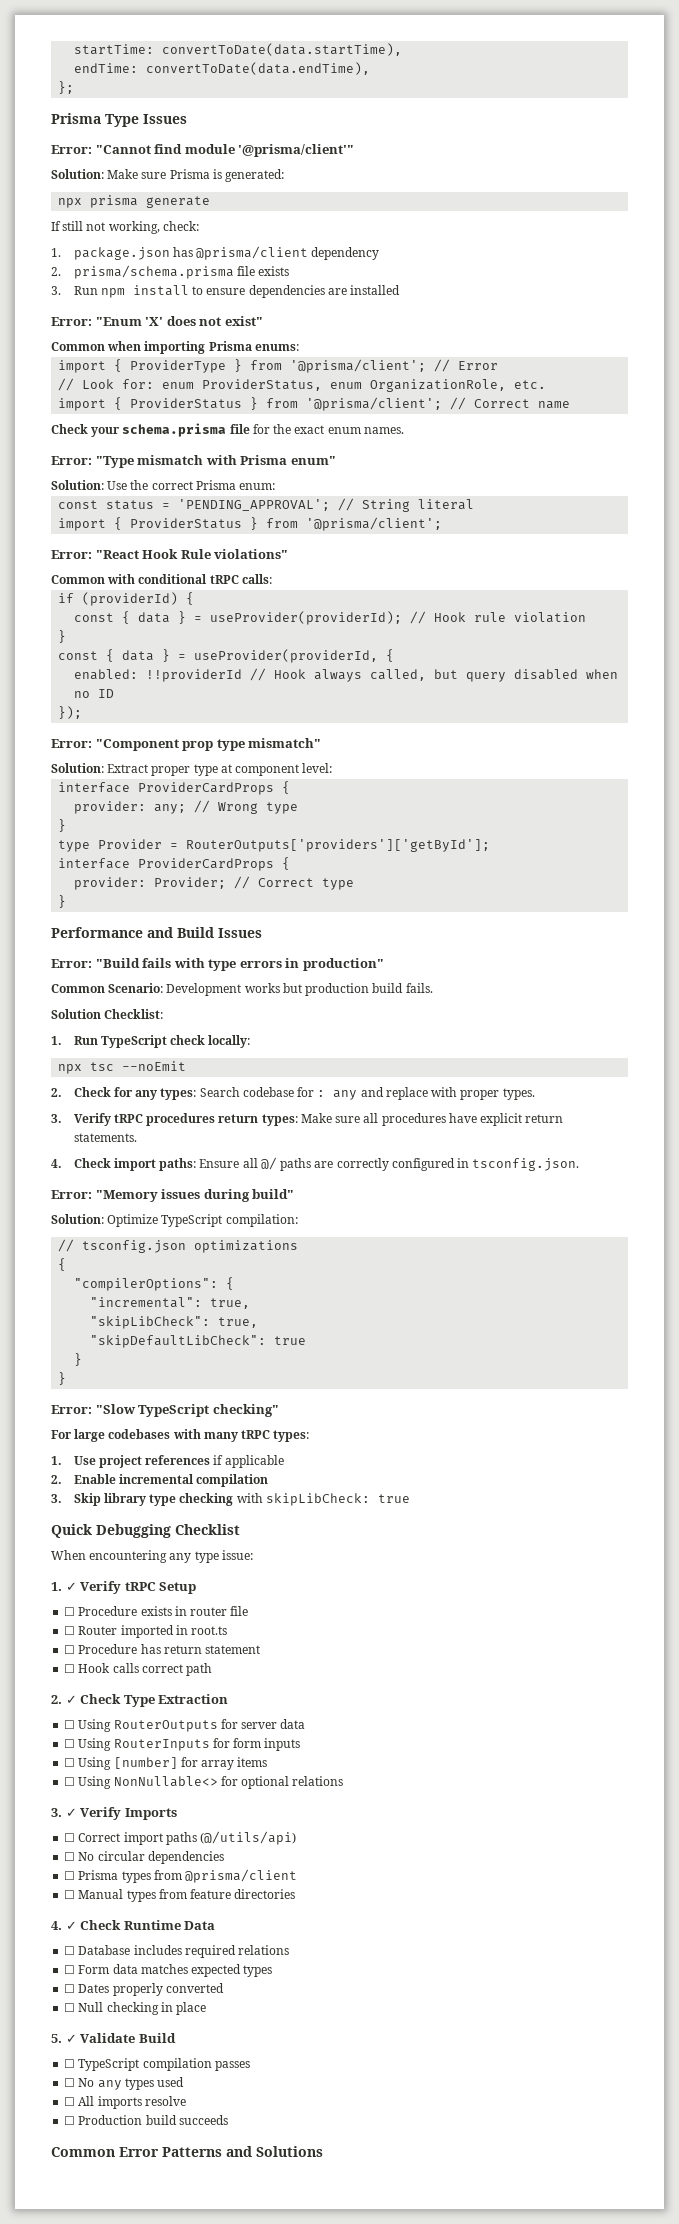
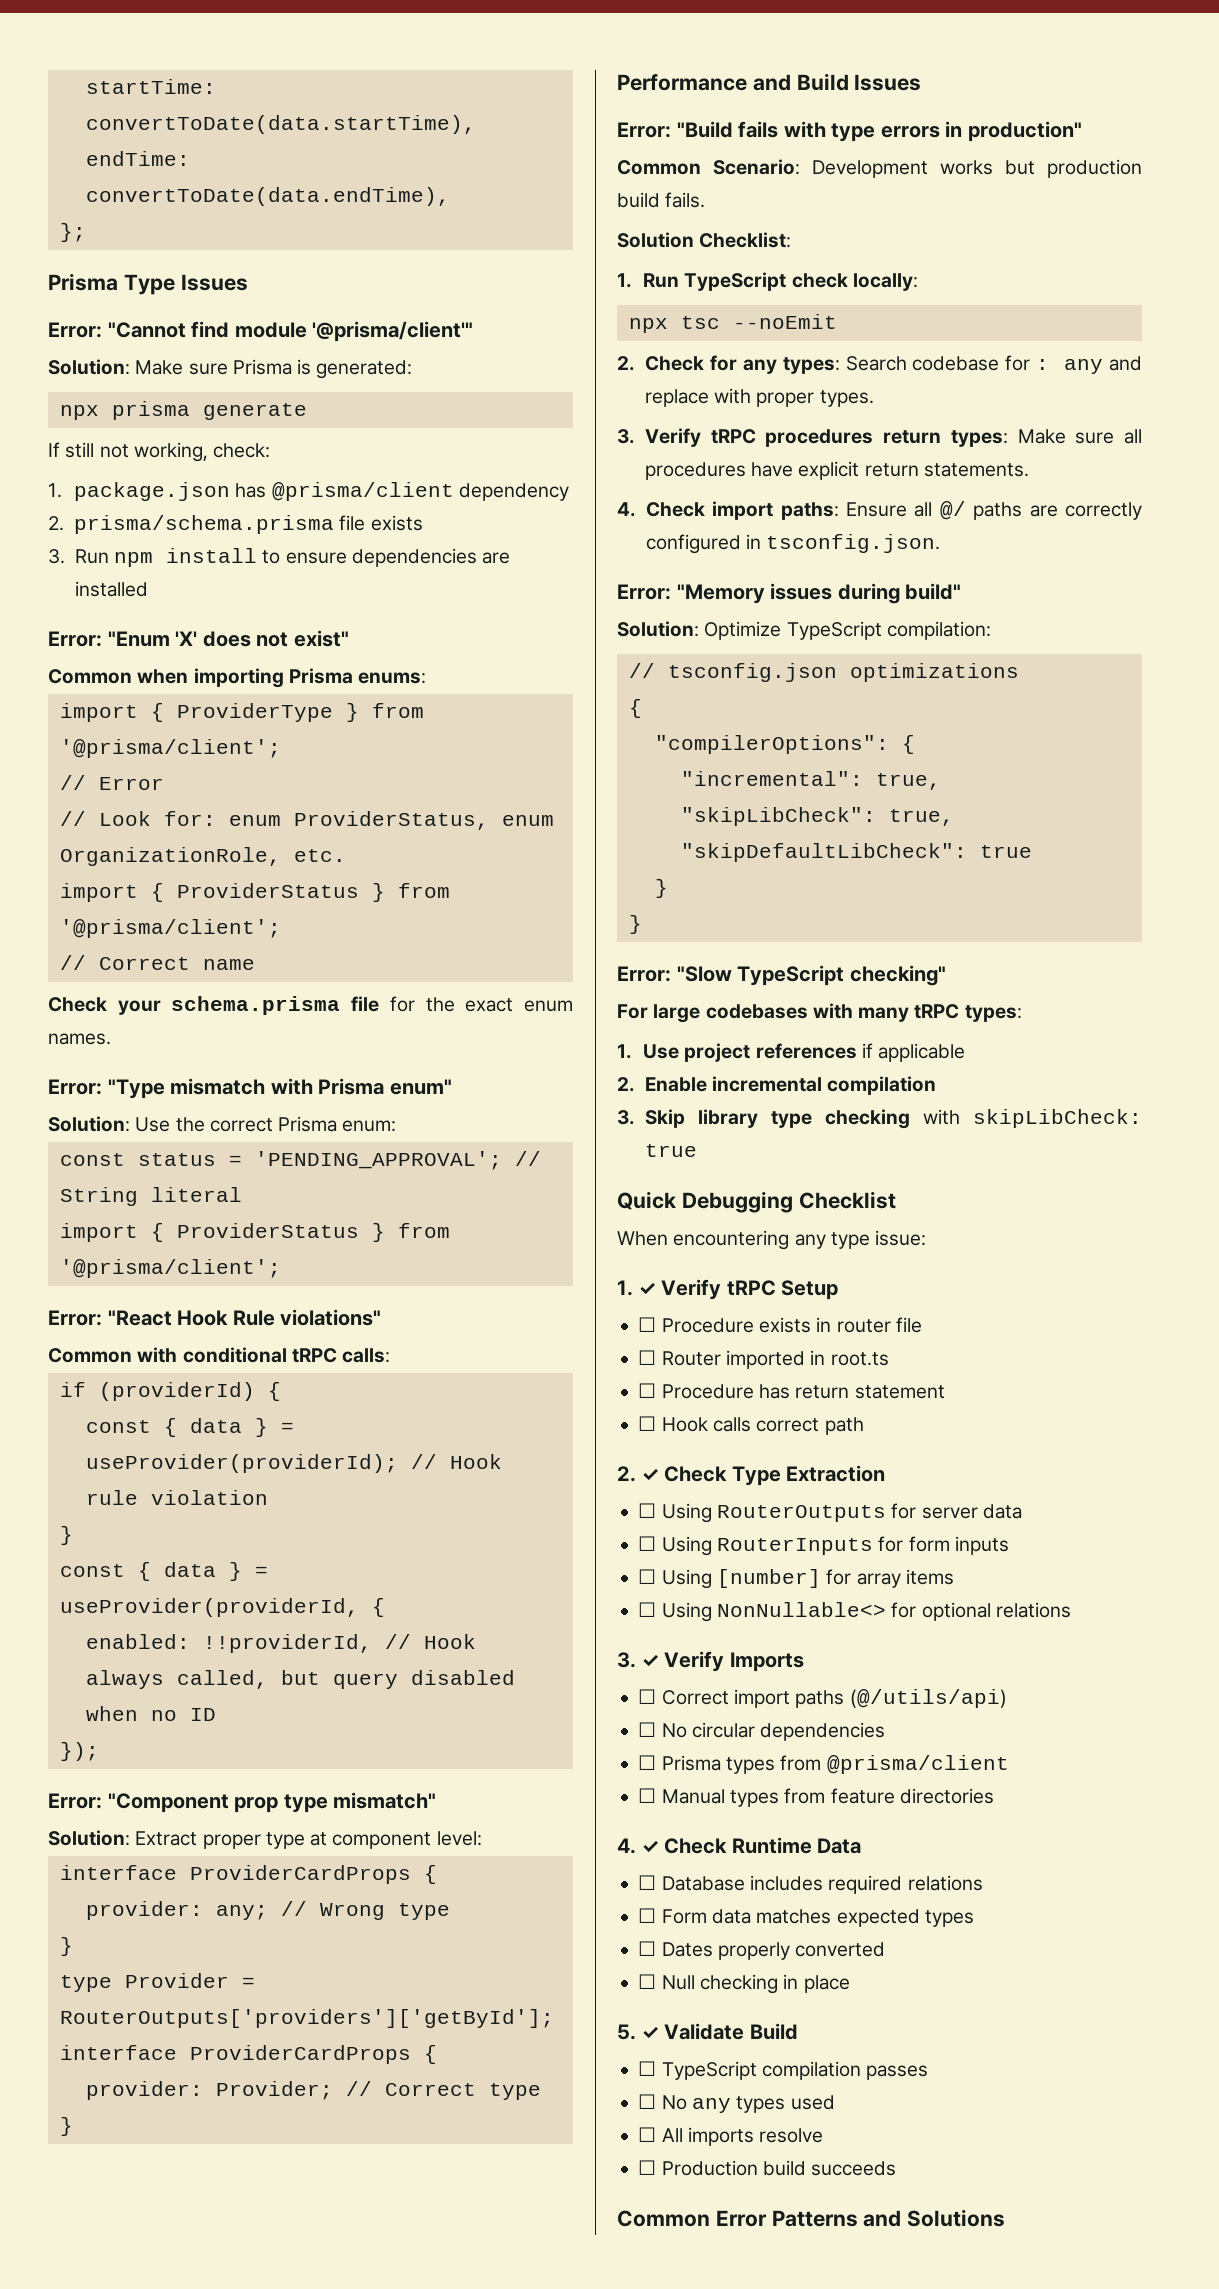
(427, 366) none -> (281, 748) //
(443, 404) none -> (281, 928) //
[146,669,243,682] !!providerId -> [202,1634,372,1653] !!providerId,

